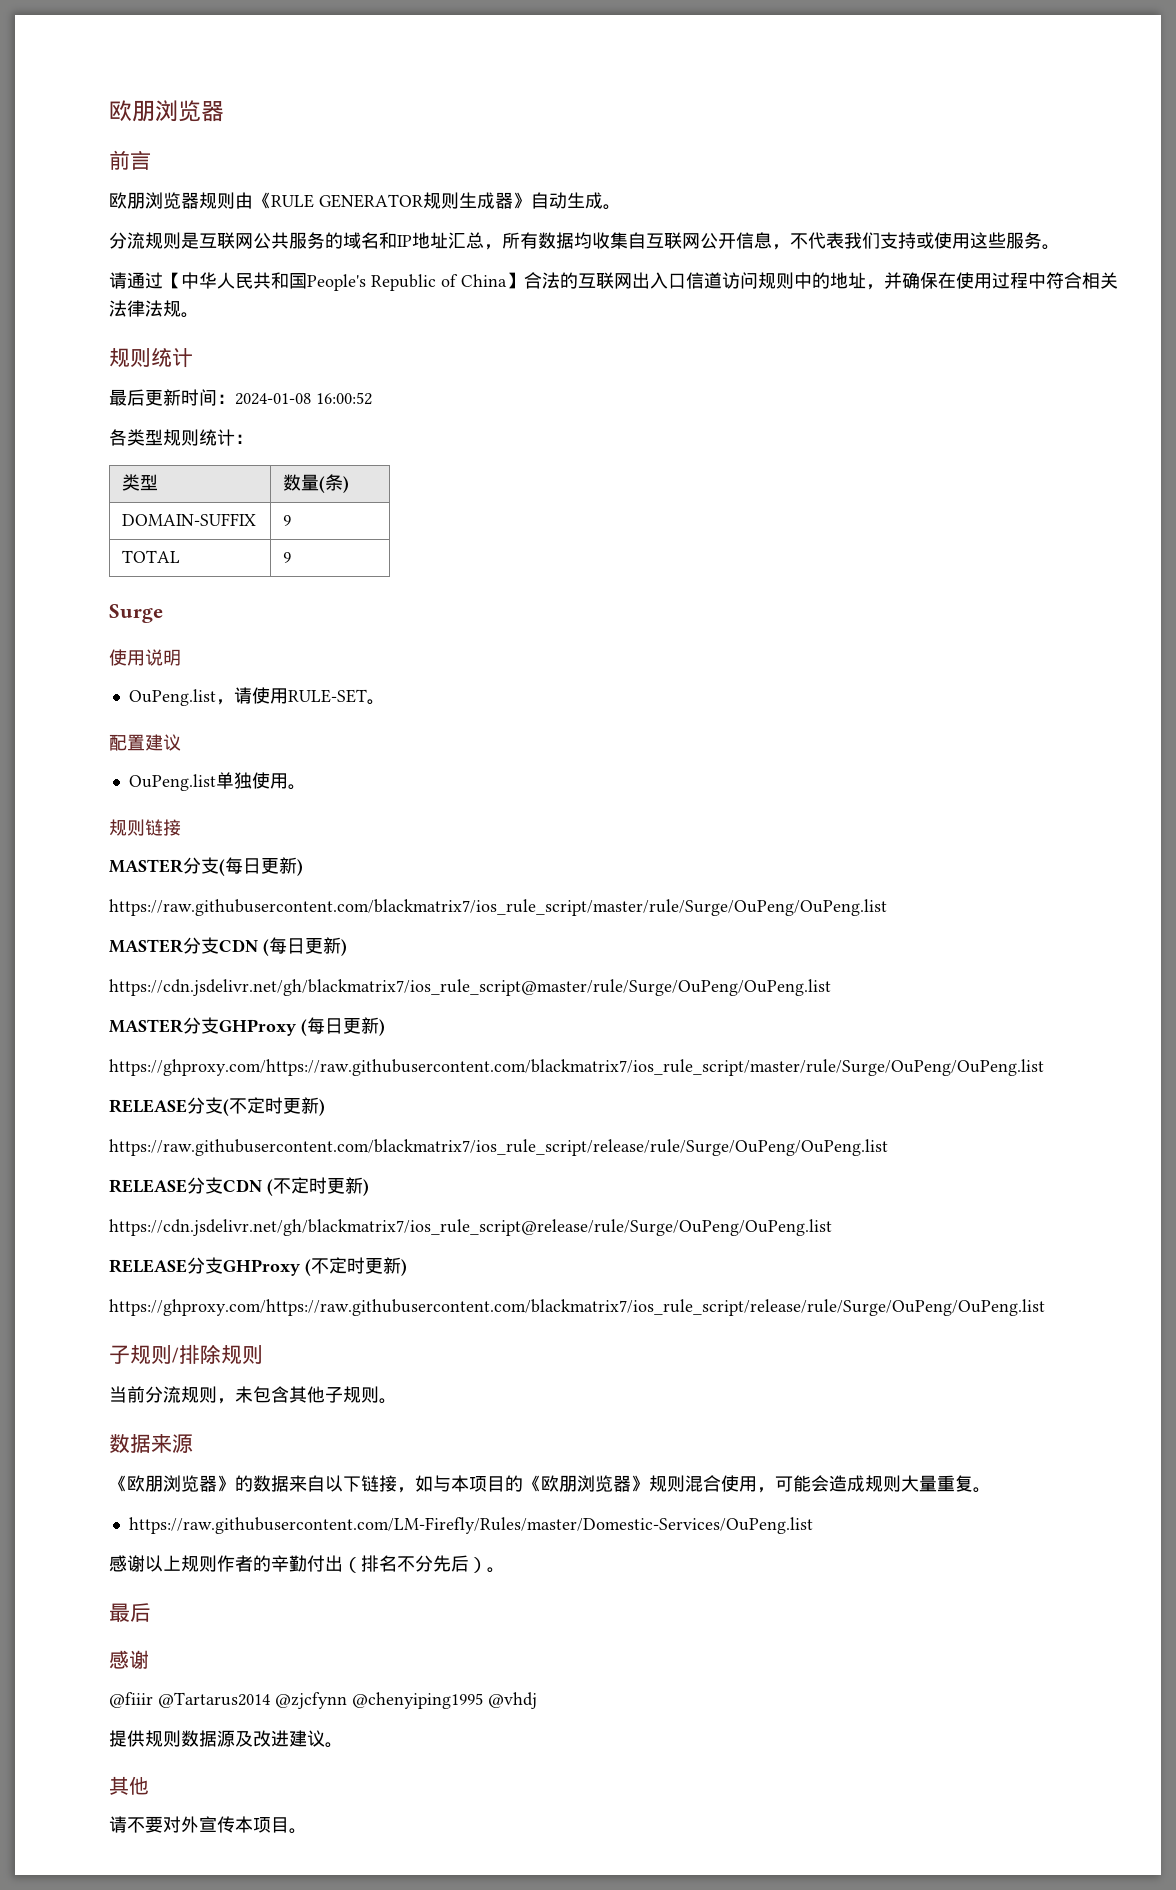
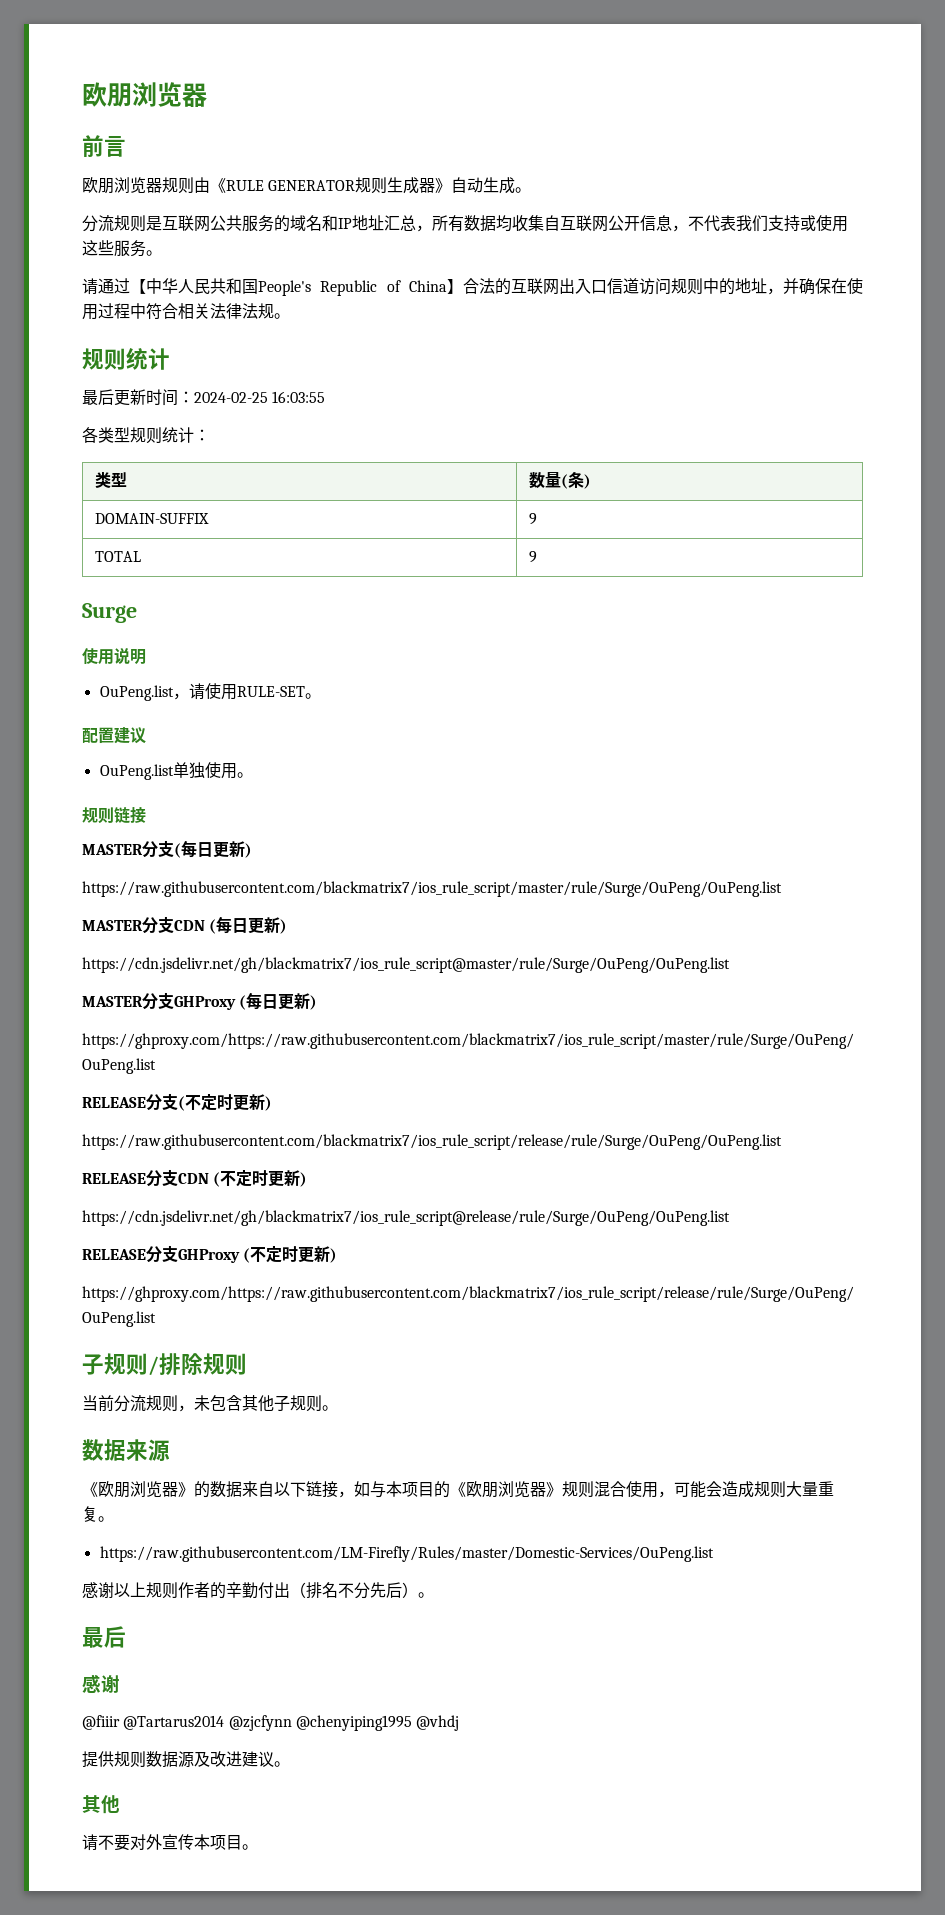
[235,392,372,405] 2024-01-08 16:00:52 -> [194,391,326,403] 2024-02-25 16:03:55

